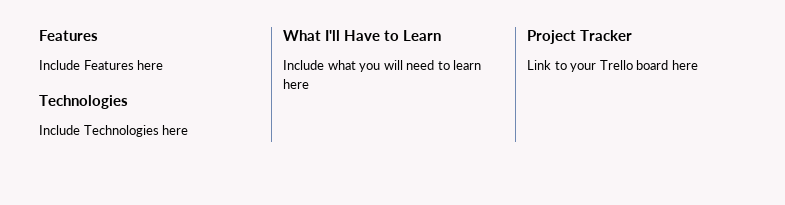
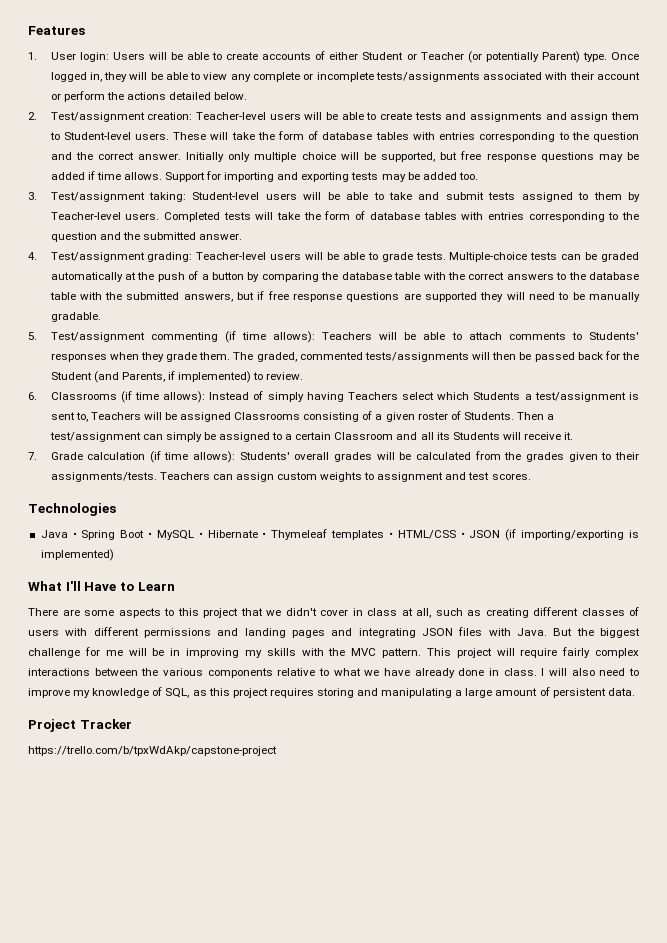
[39,60,164,70] [39,95,128,109] [39,125,189,137] Include Features here // Technologies // Include Technologies here -> [28,51,640,63] [50,72,640,82] [50,91,248,102] [28,112,639,122] [49,131,640,142] [50,151,640,162] [50,171,478,182] [28,192,640,202] [50,211,639,222] [50,232,242,242] [28,252,640,262] [50,271,639,282] [49,291,640,302] [50,312,101,322] [28,331,639,343] [50,351,640,362] [50,371,304,383] [28,391,639,403] [50,411,555,422] [49,432,574,442] [28,451,640,463] [50,472,531,482] [28,503,116,516] [40,529,639,541] [40,549,114,561] 1. User login: Users will be able to create accounts of either Student or Teacher (or potentially Parent) type. Once logged in, they will be able to view any complete or incomplete tests/assignments associated with their account or perform the actions detailed below. // 2. Test/assignment creation: Teacher-level users will be able to create tests and assignments and assign them to Student-level users. These will take the form of database tables with entries corresponding to the question and the correct answer. Initially only multiple choice will be supported, but free response questions may be added if time allows. Support for importing and exporting tests may be added too. // 3. Test/assignment taking: Student-level users will be able to take and submit tests assigned to them by Teacher-level users. Completed tests will take the form of database tables with entries corresponding to the question and the submitted answer. // 4. Test/assignment grading: Teacher-level users will be able to grade tests. Multiple-choice tests can be graded automatically at the push of a button by comparing the database table with the correct answers to the database table with the submitted answers, but if free response questions are supported they will need to be manually gradable. // 5. Test/assignment commenting (if time allows): Teachers will be able to attach comments to Students' responses when they grade them. The graded, commented tests/assignments will then be passed back for the Student (and Parents, if implemented) to review. // 6. Classrooms (if time allows): Instead of simply having Teachers select which Students a test/assignment is sent to, Teachers will be assigned Classrooms consisting of a given roster of Students. Then a test/assignment can simply be assigned to a certain Classroom and all its Students will receive it. // 7. Grade calculation (if time allows): Students' overall grades will be calculated from the grades given to their assignments/tests. Teachers can assign custom weights to assignment and test scores. // Technologies // Java • Spring Boot • MySQL • Hibernate • Thymeleaf templates • HTML/CSS • JSON (if importing/exporting is implemented)
[283,60,482,72] [283,79,309,89] [527,30,633,44] [527,60,698,72] Include what you will need to learn here // Project Tracker // Link to your Trello board here -> [28,607,639,618] [28,627,640,638] [28,647,639,658] [28,668,639,678] [28,687,635,698] [28,719,132,732] [28,746,277,756] There are some aspects to this project that we didn't cover in class at all, such as creating different classes of users with different permissions and landing pages and integrating JSON files with Java. But the biggest challenge for me will be in improving my skills with the MVC pattern. This project will require fairly complex interactions between the various components relative to what we have already done in class. I will also need to improve my knowledge of SQL, as this project requires storing and manipulating a large amount of persistent data. // Project Tracker // https://trello.com/b/tpxWdAkp/capstone-project

